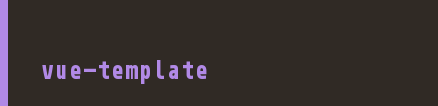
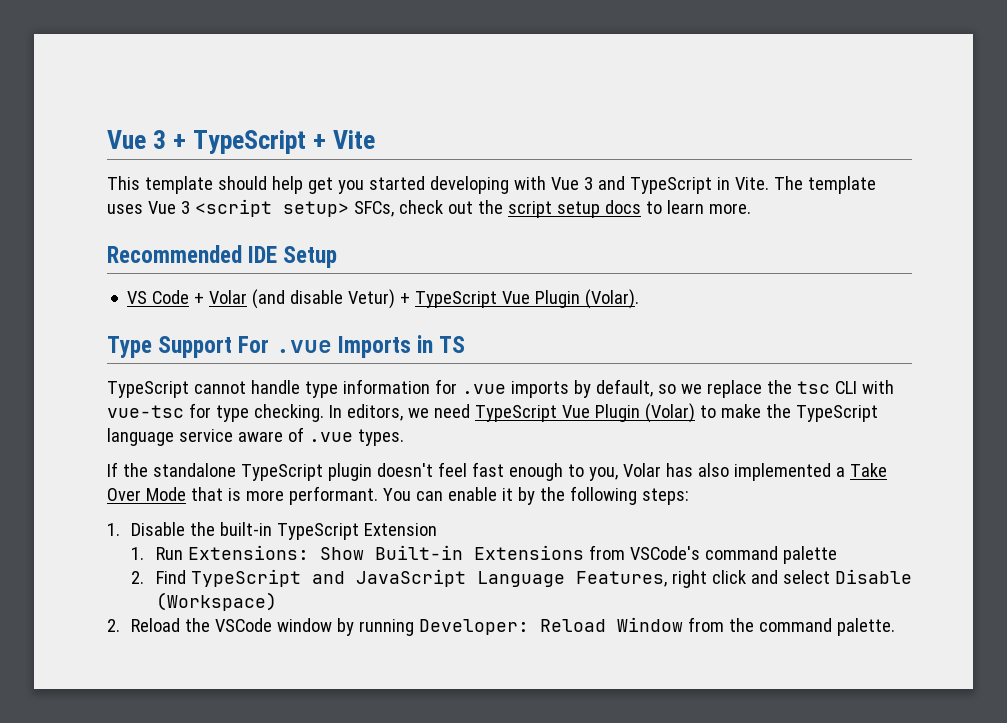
[40,60,208,84] vue-template -> [107,130,376,154] [107,176,876,194] [107,199,751,218] [107,245,338,268] [127,289,640,309] [107,335,466,358] [107,379,894,398] [107,403,878,423] [107,427,404,446] [107,462,887,481] [107,486,689,505] [107,522,438,540] [131,545,837,564] [131,569,912,588] [155,592,277,611] [107,617,896,636] Vue 3 + TypeScript + Vite // This template should help get you started developing with Vue 3 and TypeScript in Vite. The template uses Vue 3 <script setup> SFCs, check out the script setup docs to learn more. // Recommended IDE Setup // VS Code + Volar (and disable Vetur) + TypeScript Vue Plugin (Volar). // Type Support For .vue Imports in TS // TypeScript cannot handle type information for .vue imports by default, so we replace the tsc CLI with vue-tsc for type checking. In editors, we need TypeScript Vue Plugin (Volar) to make the TypeScript language service aware of .vue types. // If the standalone TypeScript plugin doesn't feel fast enough to you, Volar has also implemented a Take Over Mode that is more performant. You can enable it by the following steps: // 1. Disable the built-in TypeScript Extension // 1. Run Extensions: Show Built-in Extensions from VSCode's command palette // 2. Find TypeScript and JavaScript Language Features, right click and select Disable (Workspace) // 2. Reload the VSCode window by running Developer: Reload Window from the command palette.

